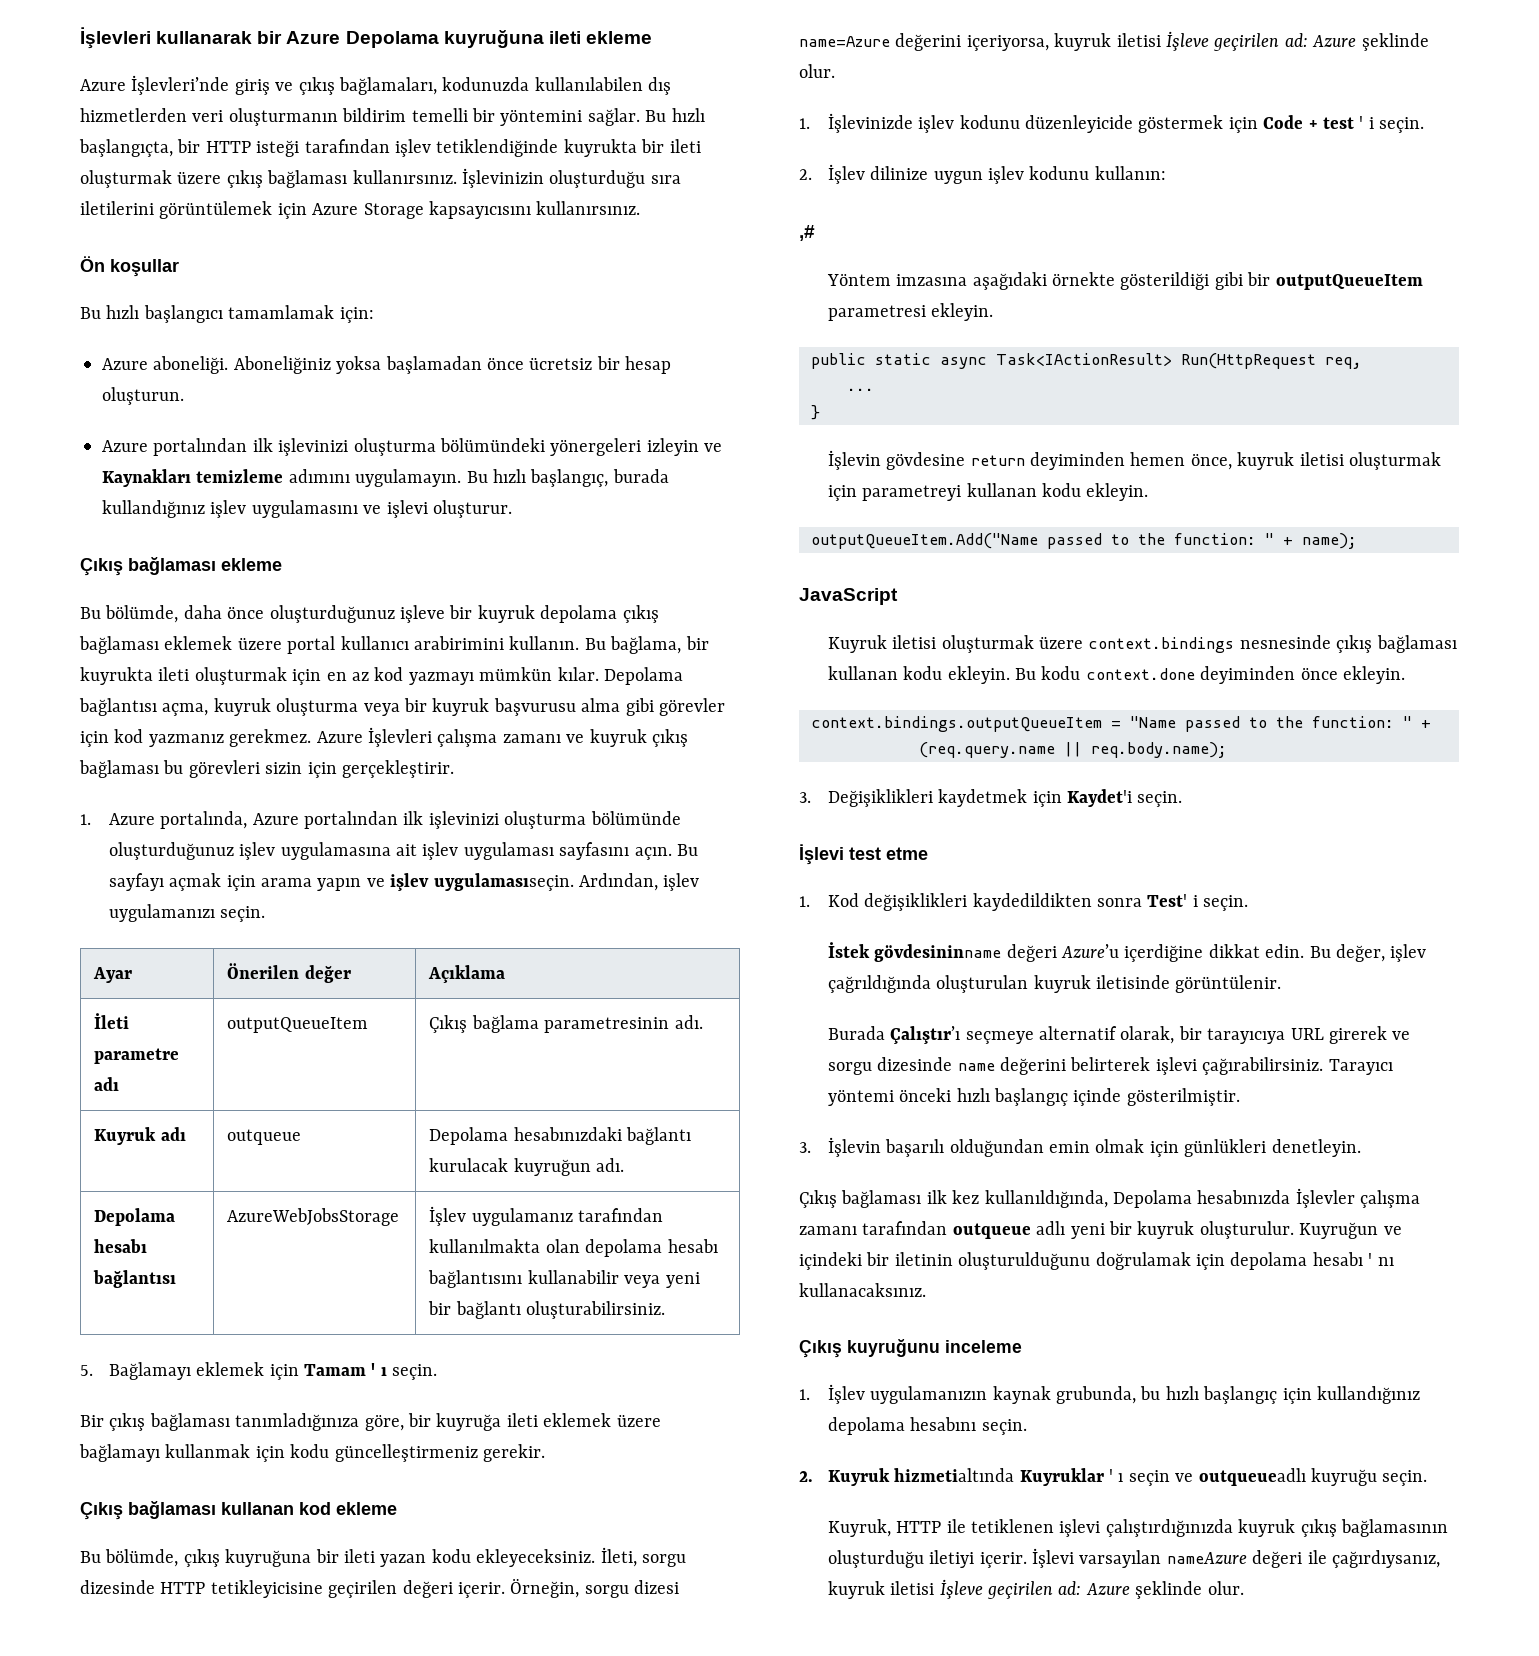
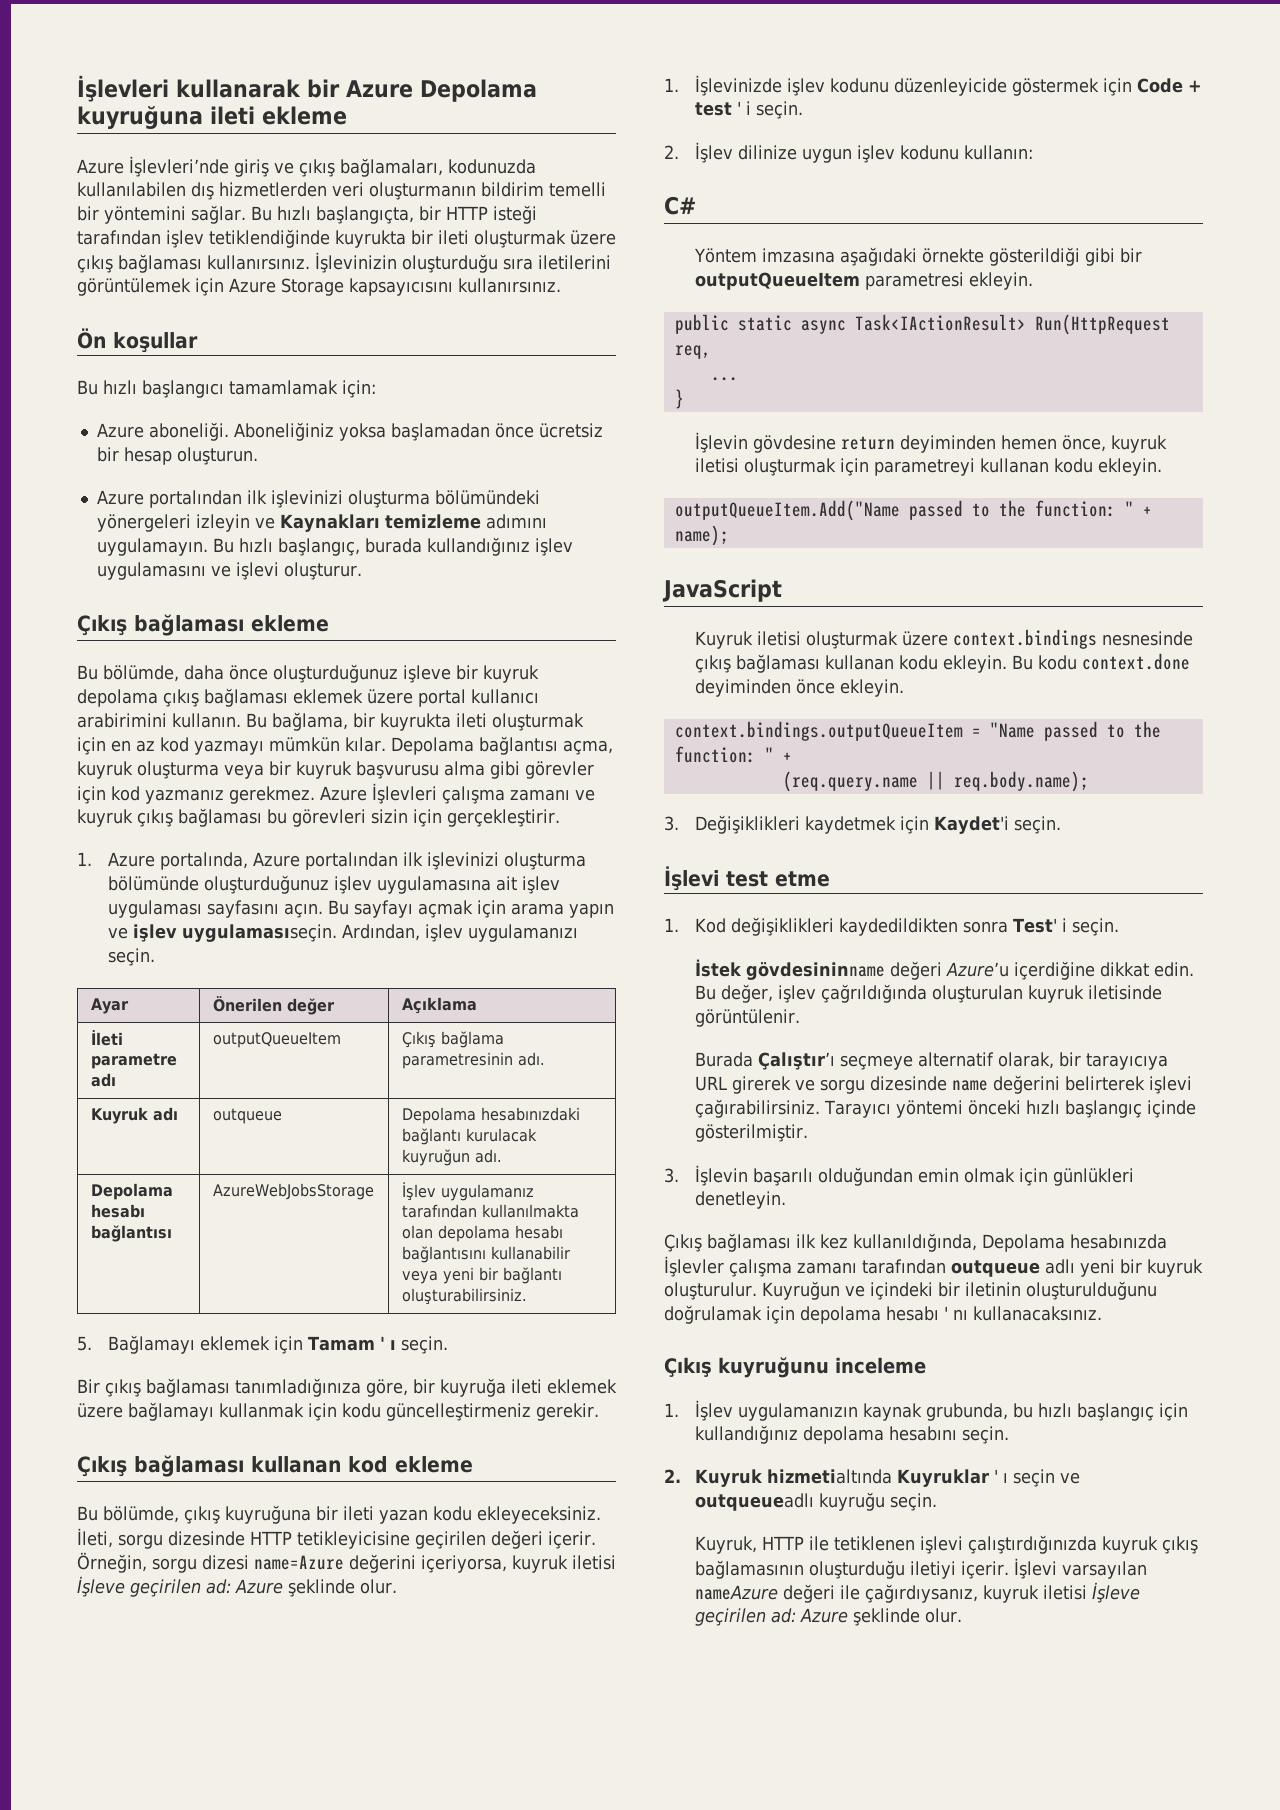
[799,225,815,241] ,# -> [664,196,696,215] C#

